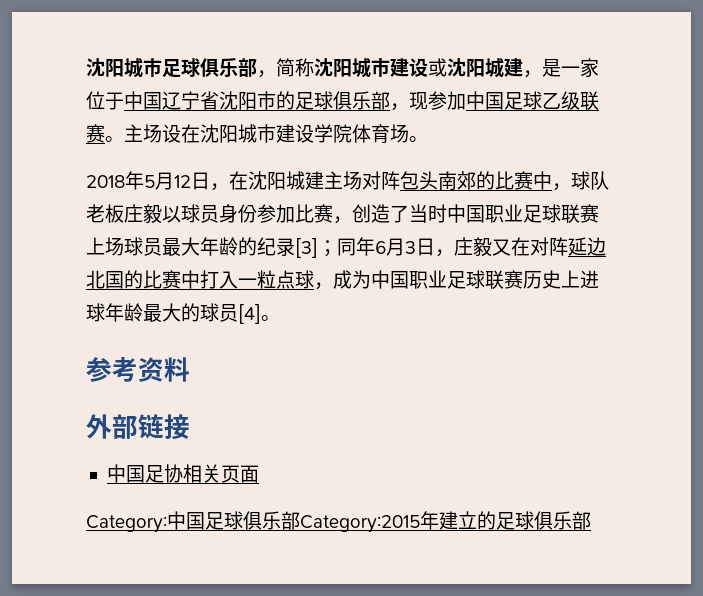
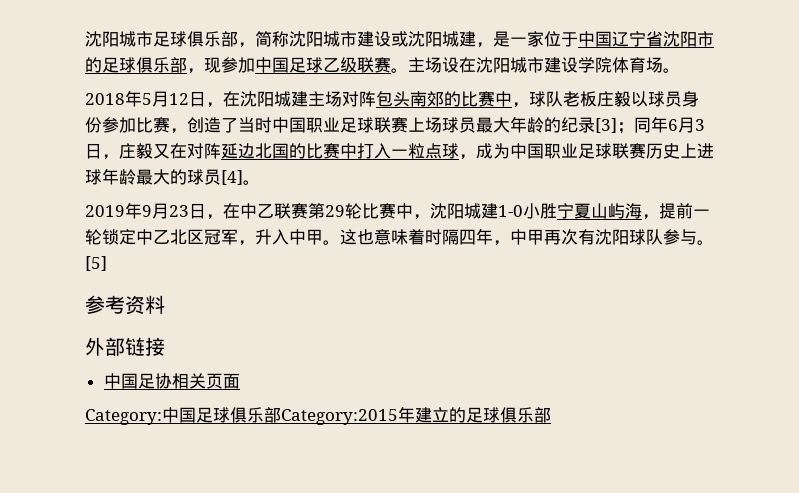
(280, 318) none -> [85,202,710,220] [85,228,714,246] [85,256,107,271] // 2019年9月23日，在中乙联赛第29轮比赛中，沈阳城建1-0小胜宁夏山屿海，提前一轮锁定中乙北区冠军，升入中甲。这也意味着时隔四年，中甲再次有沈阳球队参与。[5]

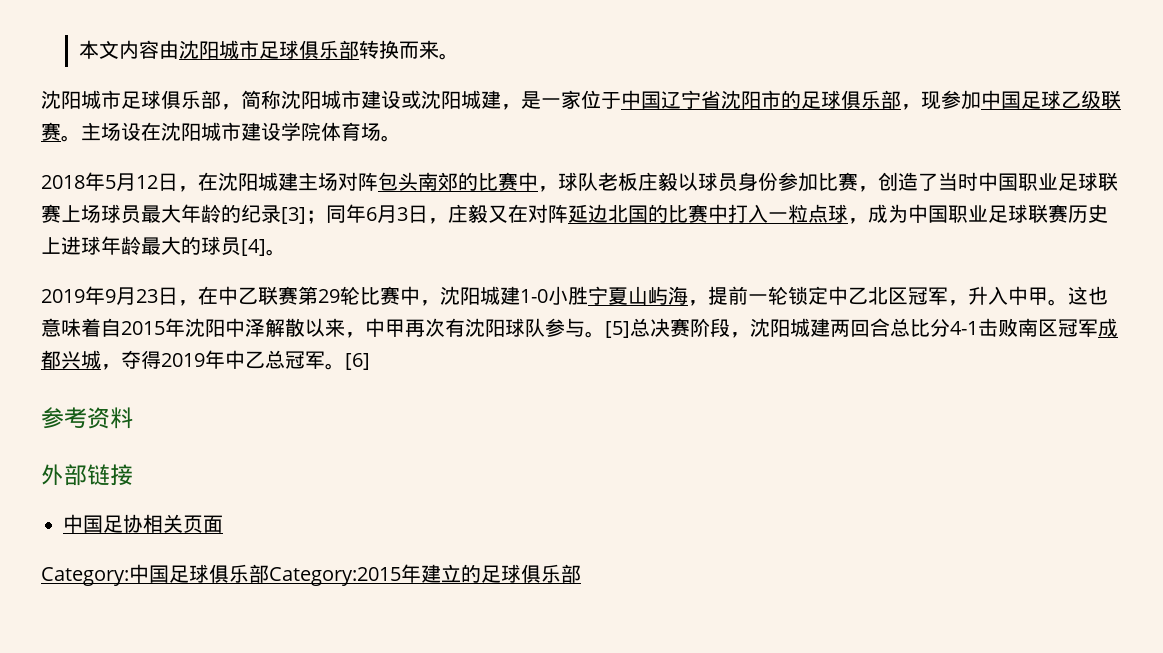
(85, 39) none -> [78,40,459,60] 本文内容由沈阳城市足球俱乐部转换而来。 //
[425,228,493,245] 时隔四年 -> [101,318,345,337] 自2015年沈阳中泽解散以来
(107, 263) none -> [630,318,1118,338] [41,350,370,370] 总决赛阶段，沈阳城建两回合总比分4-1击败南区冠军成都兴城，夺得2019年中乙总冠军。[6]

